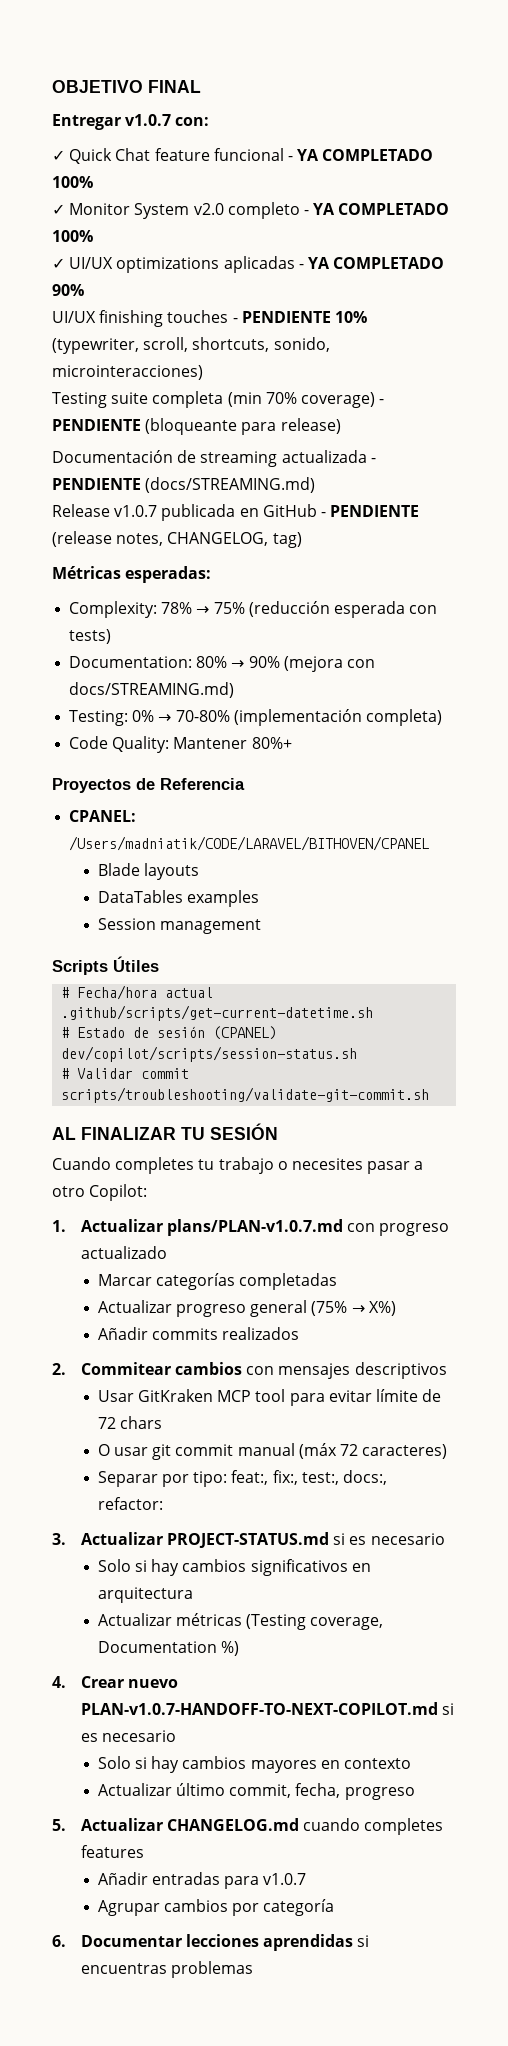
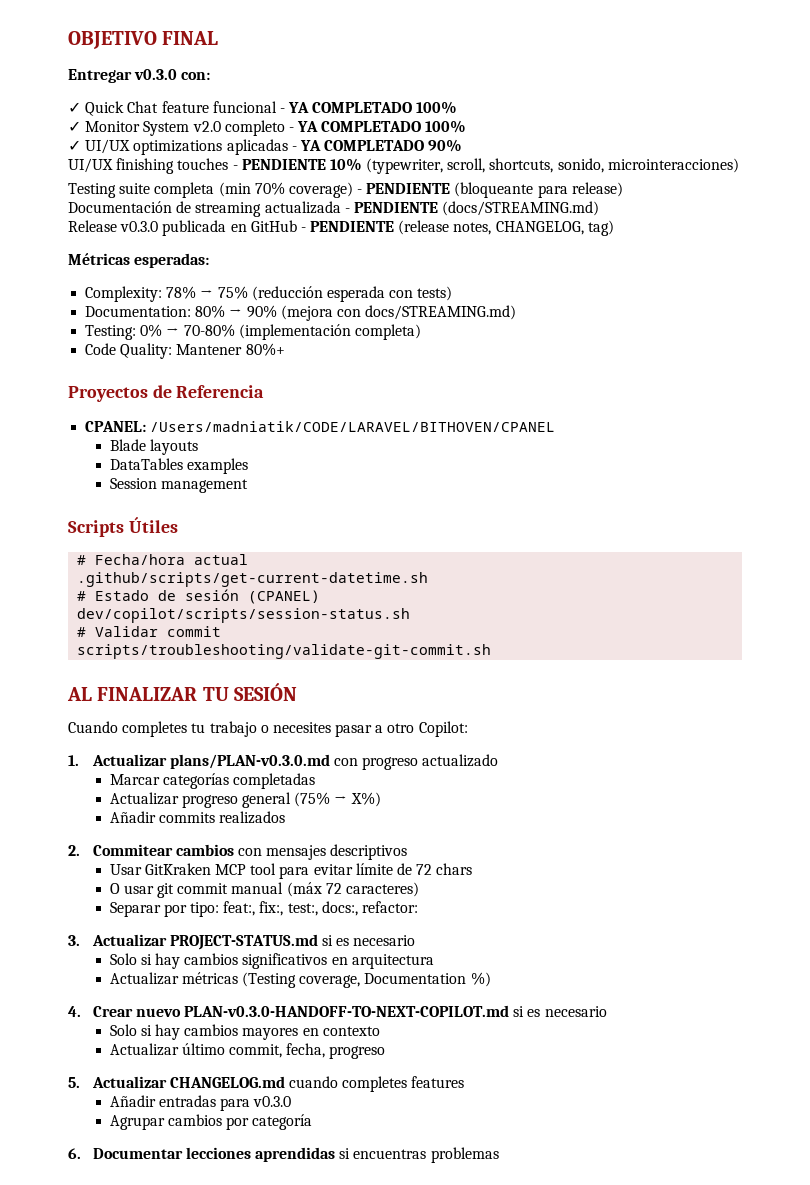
[125,114,172,126] v1.0.7 -> [134,69,178,80] v0.3.0
[114,505,158,517] v1.0.7 -> [120,221,159,232] v0.3.0
[167,1219,344,1236] plans/PLAN-v1.0.7.md -> [169,754,330,769] plans/PLAN-v0.3.0.md
[80,1702,438,1715] PLAN-v1.0.7-HANDOFF-TO-NEXT-COPILOT.md -> [184,1005,510,1017] PLAN-v0.3.0-HANDOFF-TO-NEXT-COPILOT.md
[263,1873,307,1885] v1.0.7 -> [253,1096,292,1107] v0.3.0

